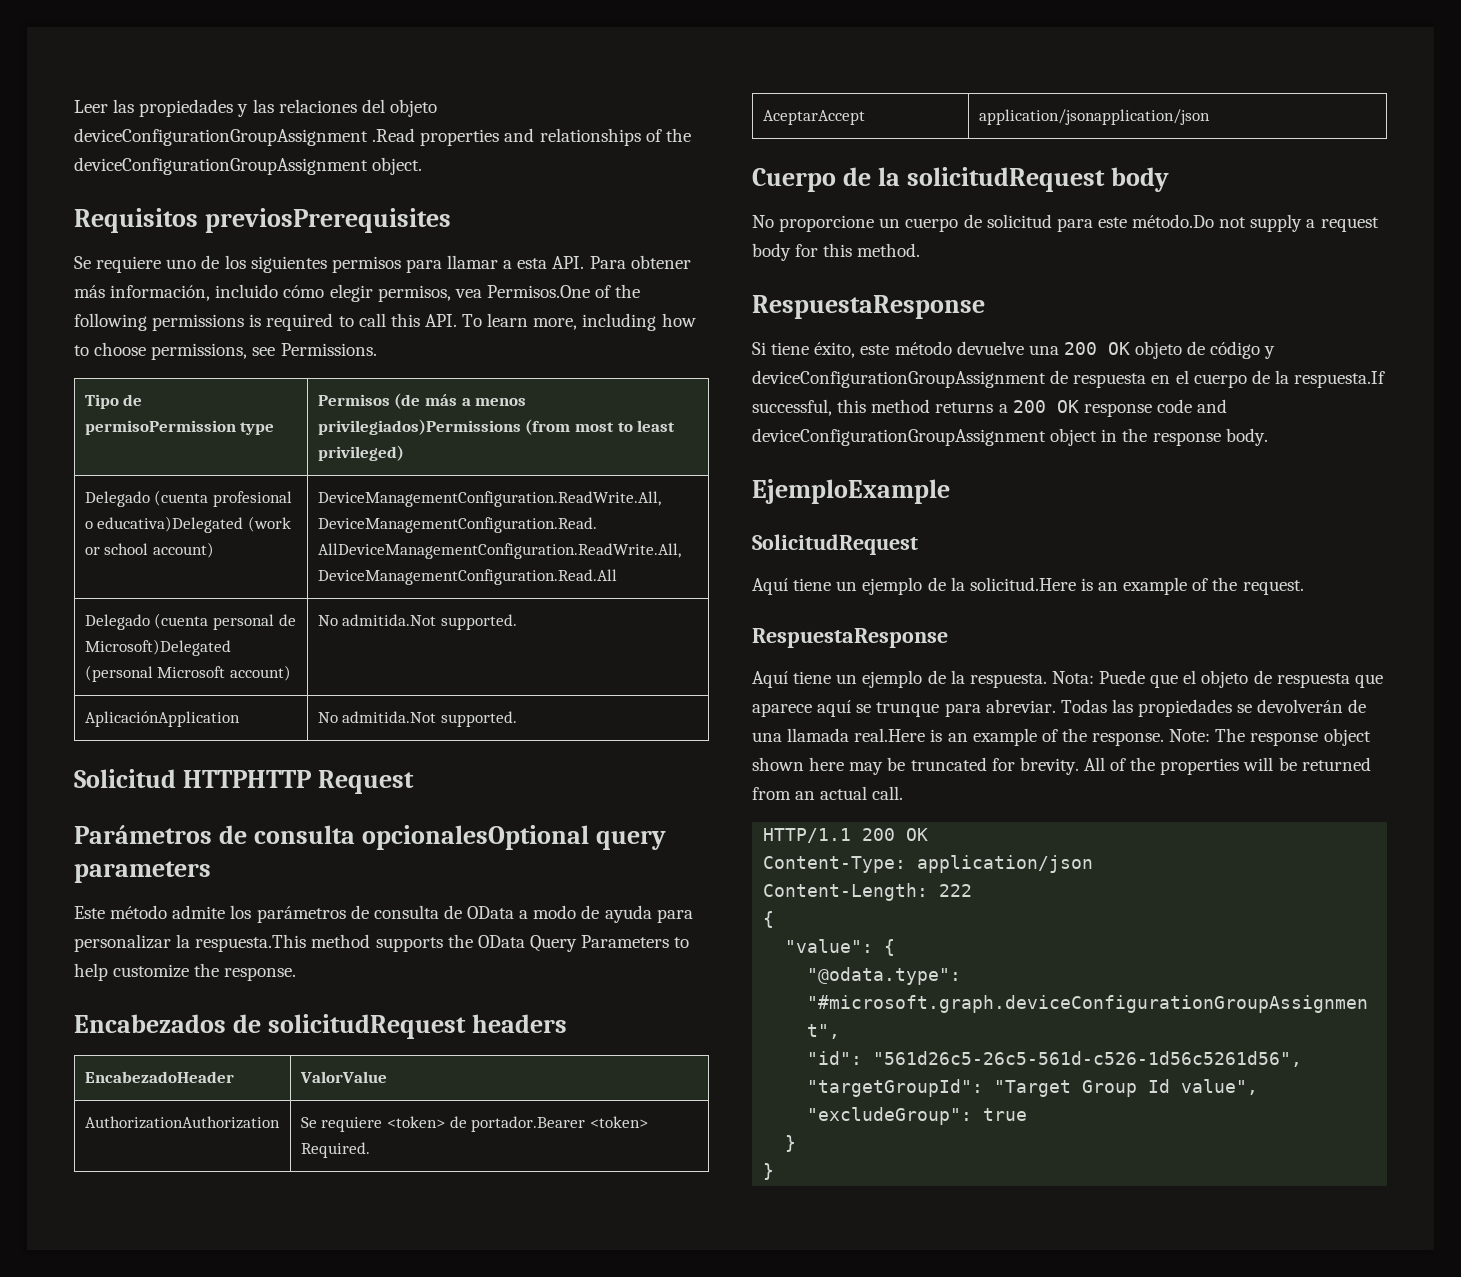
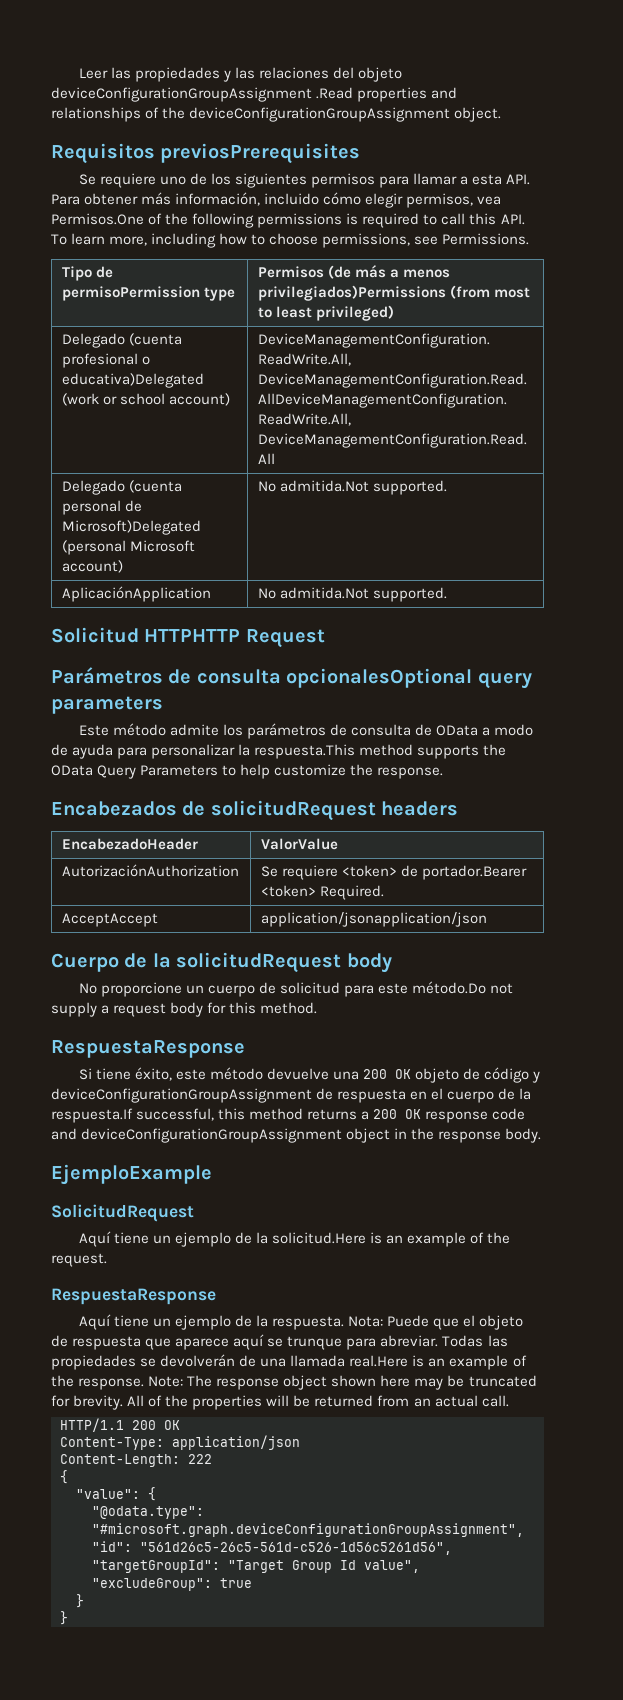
[84,1116,280,1129] AuthorizationAuthorization -> [61,864,239,877] AutorizaciónAuthorization
[762,110,865,125] AceptarAccept -> [61,913,158,927] AcceptAccept

